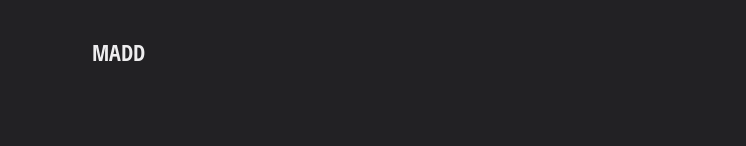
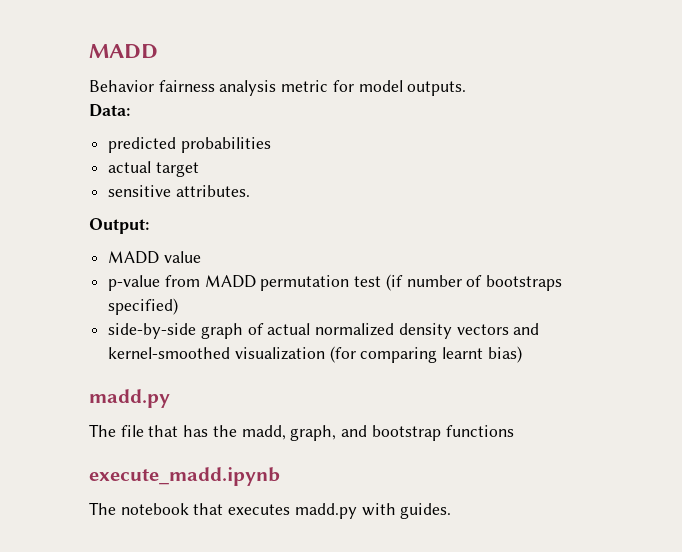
[92,45,145,61] MADD -> [89,44,158,59] [89,80,467,96] [89,104,130,117] [108,137,271,153] [108,161,199,177] [108,185,250,197] [89,218,149,234] [108,251,201,264] [108,274,563,291] [108,298,179,315] [108,323,540,339] [108,346,522,363] [89,389,170,408] [89,424,514,441] [89,467,280,486] [89,502,452,519] MADD // Behavior fairness analysis metric for model outputs. // Data: // predicted probabilities // actual target // sensitive attributes. // Output: // MADD value // p-value from MADD permutation test (if number of bootstraps specified) // side-by-side graph of actual normalized density vectors and kernel-smoothed visualization (for comparing learnt bias) // madd.py // The file that has the madd, graph, and bootstrap functions // execute_madd.ipynb // The notebook that executes madd.py with guides.

